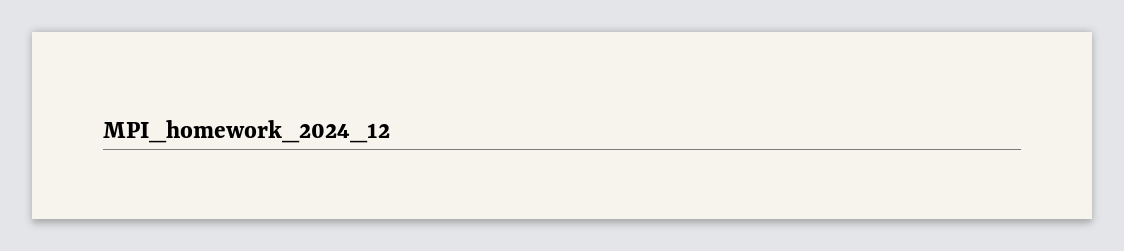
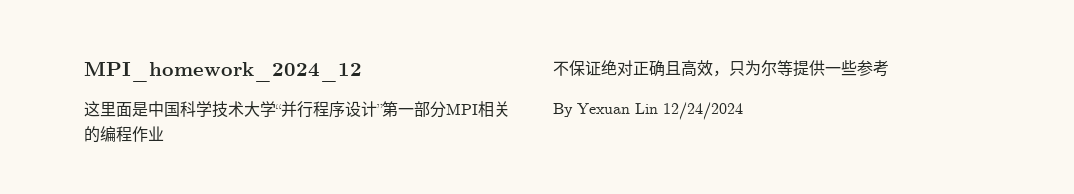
(390, 131) none -> [84,101,510,118] [84,126,164,143] [553,60,889,77] [553,102,743,120] // 这里面是中国科学技术大学“并行程序设计”第一部分MPI相关的编程作业 // 不保证绝对正确且高效，只为尔等提供一些参考 // By Yexuan Lin 12/24/2024

